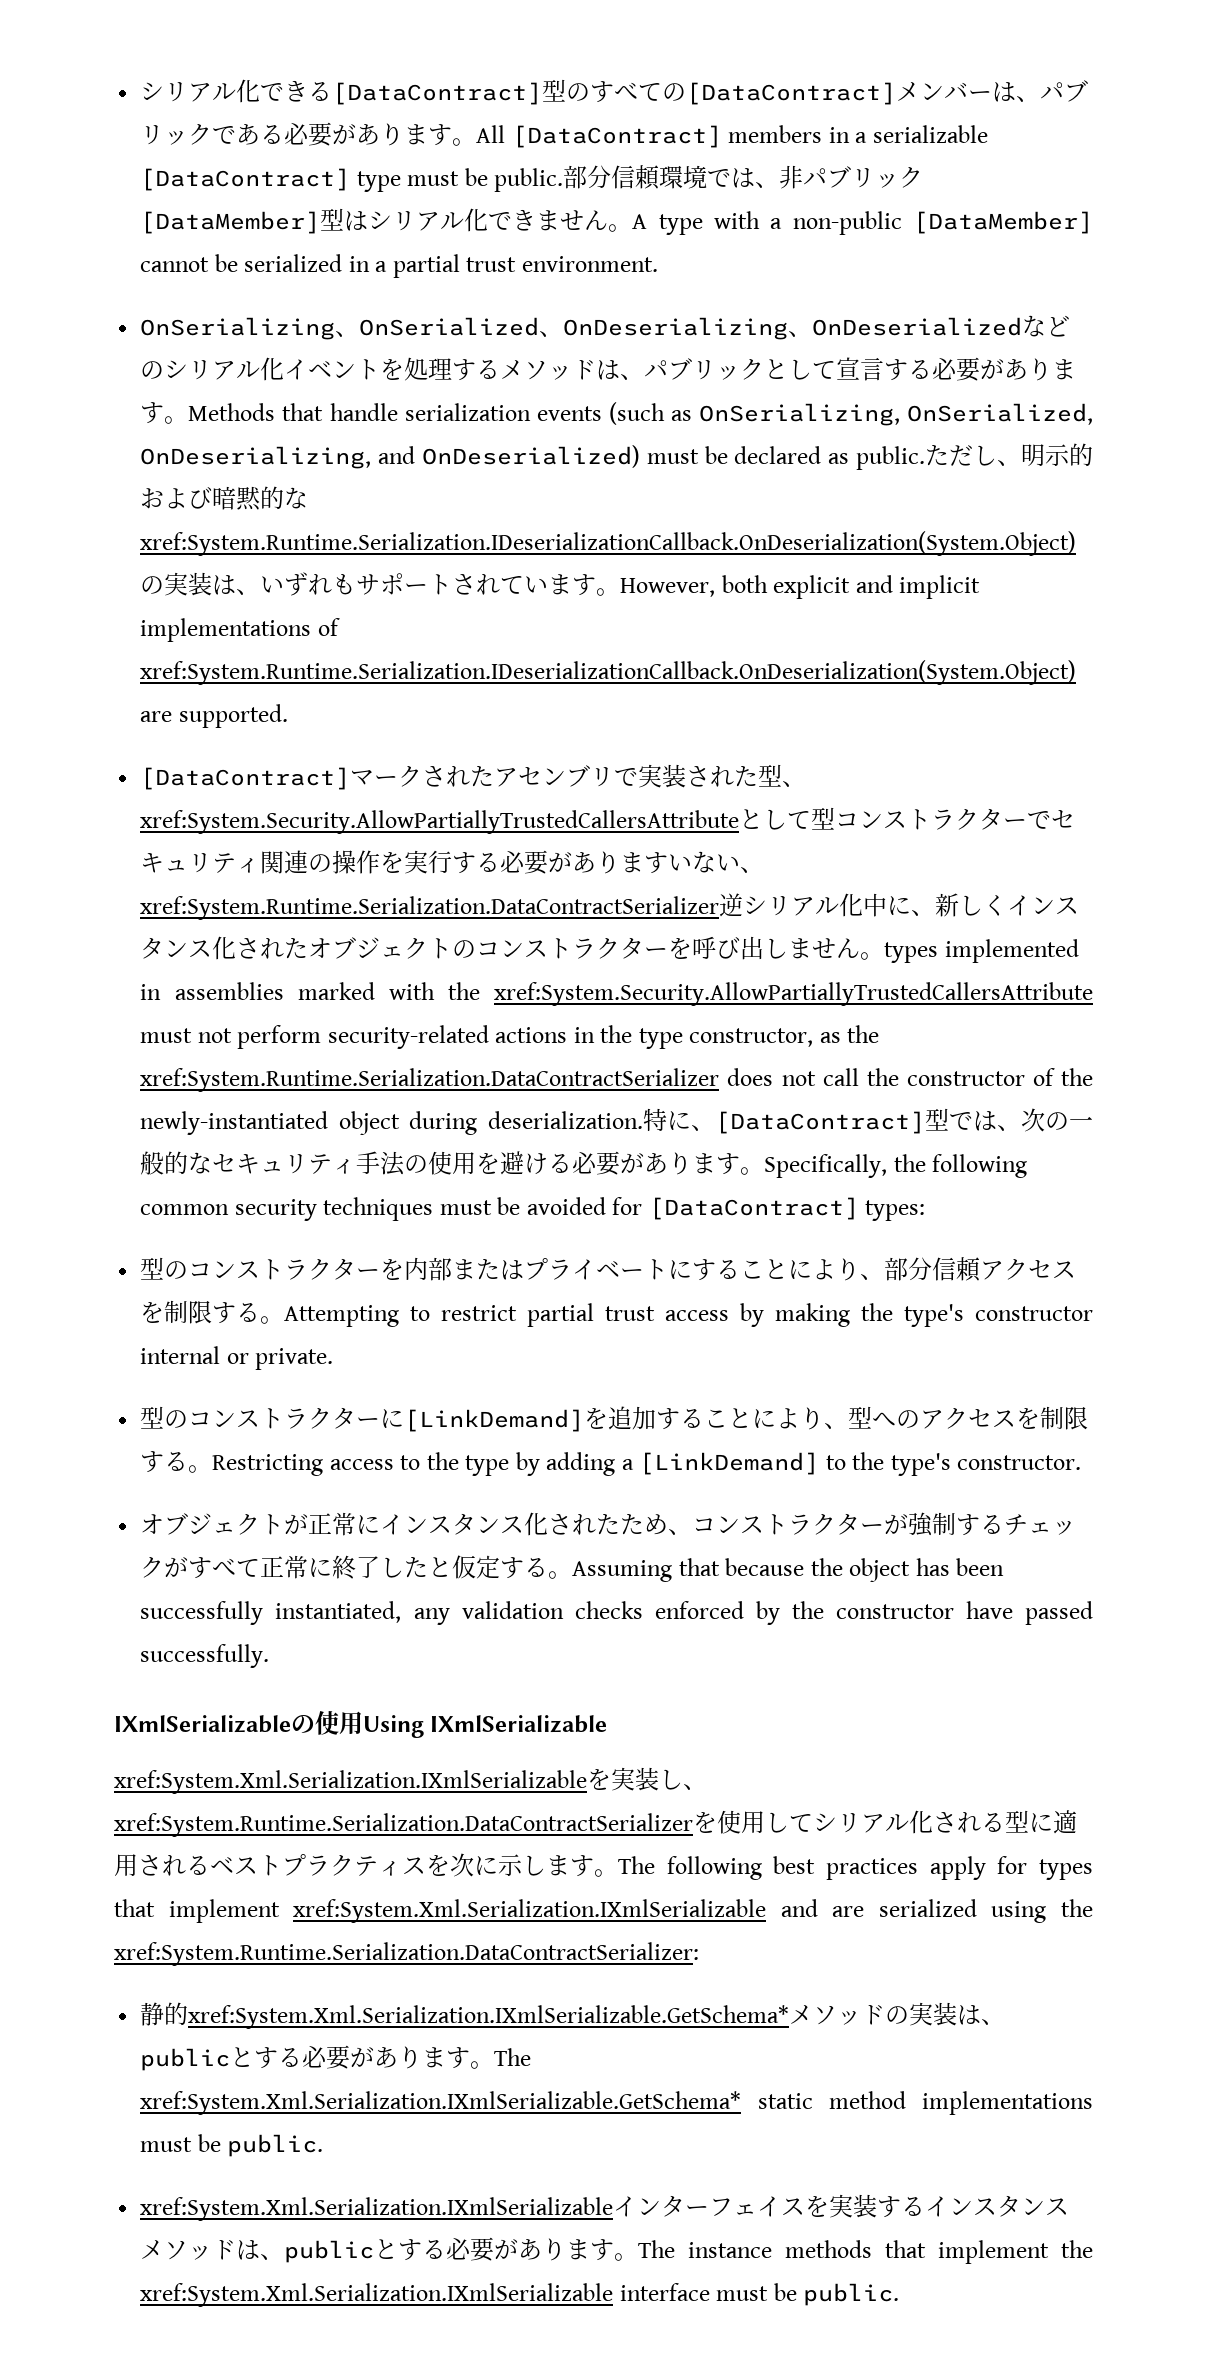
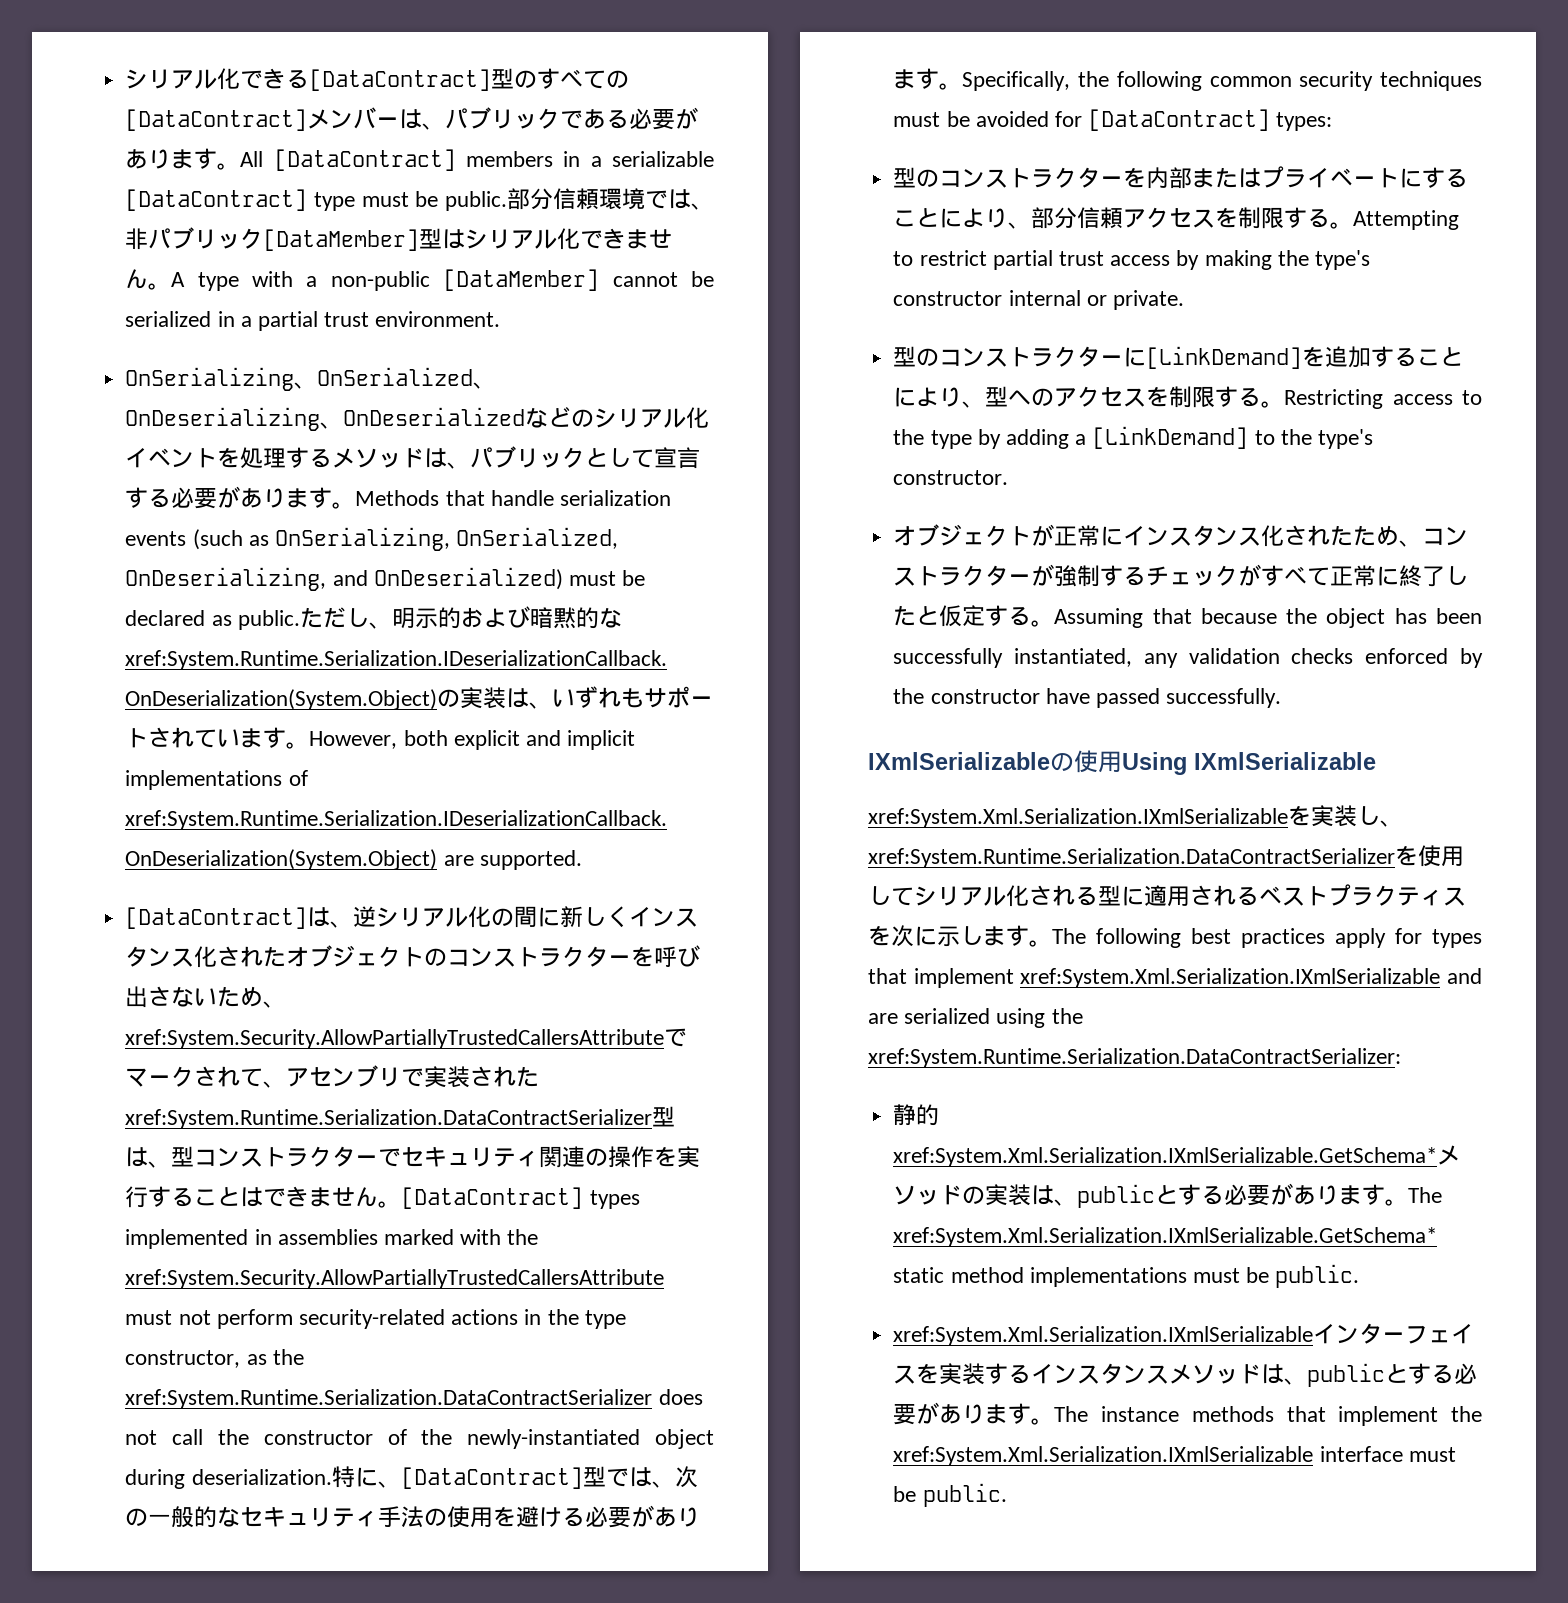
[350,764,807,788] [140,807,1076,834] [140,850,765,875] [140,896,720,920] マークされたアセンブリで実装された型、xref:System.Security.AllowPartiallyTrustedCallersAttributeとして型コンストラクターでセキュリティ関連の操作を実行する必要がありますいない、xref:System.Runtime.Serialization.DataContractSerializer -> [307,907,354,928] は、
[863,893,936,917] 中に、 -> [491,906,561,928] の間に
[764,938,885,960] しません。 -> [148,986,287,1008] [125,1028,688,1049] [125,1065,540,1088] [125,1106,676,1129] [125,1146,701,1168] [125,1186,584,1209] さないため、xref:System.Security.AllowPartiallyTrustedCallersAttributeでマークされて、アセンブリで実装されたxref:System.Runtime.Serialization.DataContractSerializer型は、型コンストラクターでセキュリティ関連の操作を実行することはできません。[DataContract]

